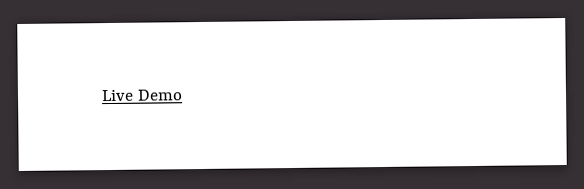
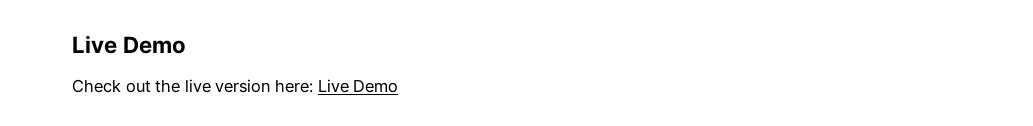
[101,89,183,102] Live Demo -> [72,35,187,54] [72,79,399,93] Live Demo // Check out the live version here: Live Demo

